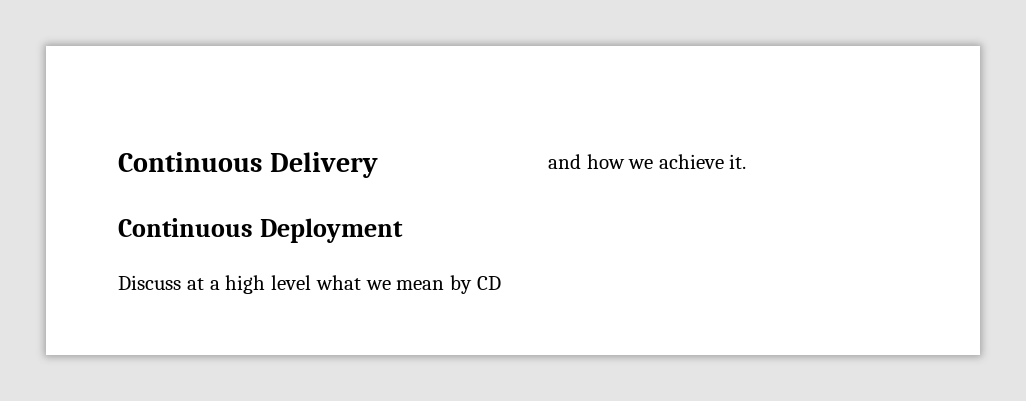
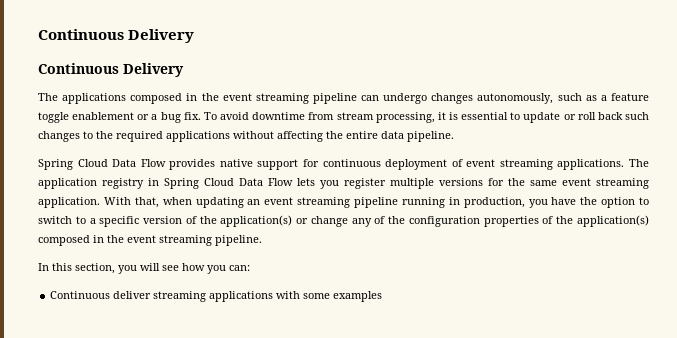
[260,218,404,243] [118,275,501,294] [548,154,747,169] Deployment // Discuss at a high level what we mean by CD and how we achieve it. -> [123,63,184,77] [38,93,649,104] [38,112,649,123] [38,131,454,142] [38,159,649,170] [38,178,649,189] [38,197,649,208] [38,215,649,227] [38,235,262,246] [38,263,250,274] [50,291,383,302] Delivery // The applications composed in the event streaming pipeline can undergo changes autonomously, such as a feature toggle enablement or a bug fix. To avoid downtime from stream processing, it is essential to update or roll back such changes to the required applications without affecting the entire data pipeline. // Spring Cloud Data Flow provides native support for continuous deployment of event streaming applications. The application registry in Spring Cloud Data Flow lets you register multiple versions for the same event streaming application. With that, when updating an event streaming pipeline running in production, you have the option to switch to a specific version of the application(s) or change any of the configuration properties of the application(s) composed in the event streaming pipeline. // In this section, you will see how you can: // Continuous deliver streaming applications with some examples

